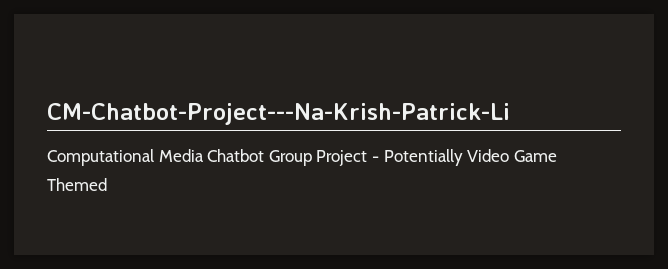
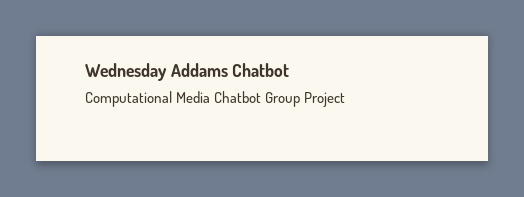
[47,103,510,125] CM-Chatbot-Project---Na-Krish-Patrick-Li -> [85,63,290,81] Wednesday Addams Chatbot
[371,149,557,166] [47,178,107,191] - Potentially Video Game Themed -> (346, 99) none

